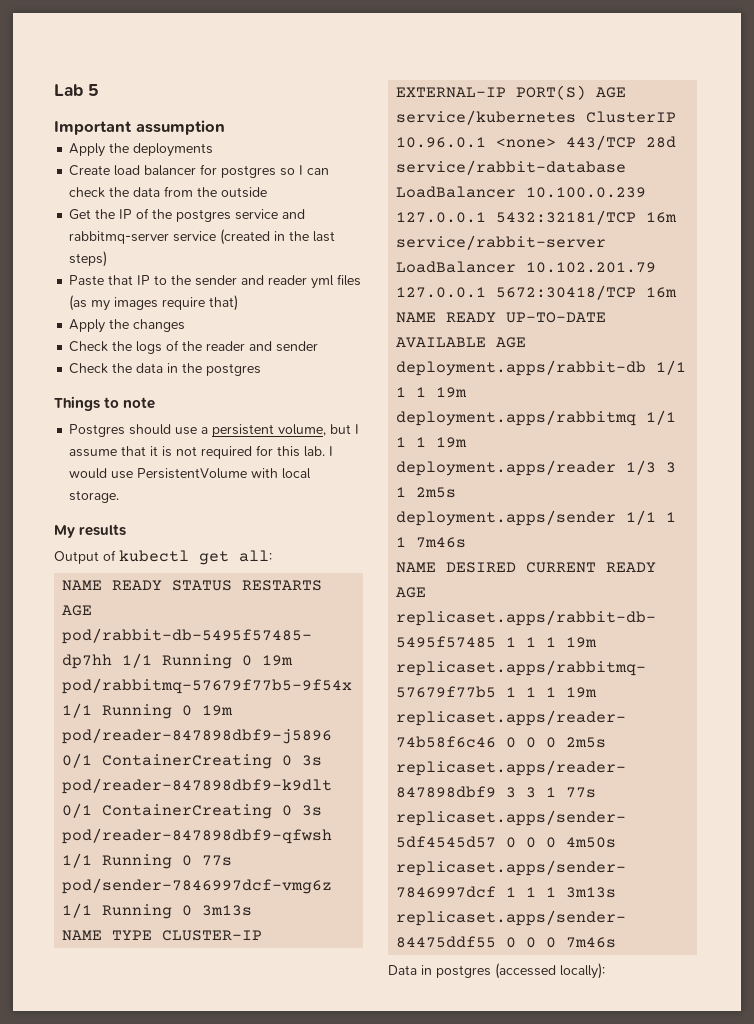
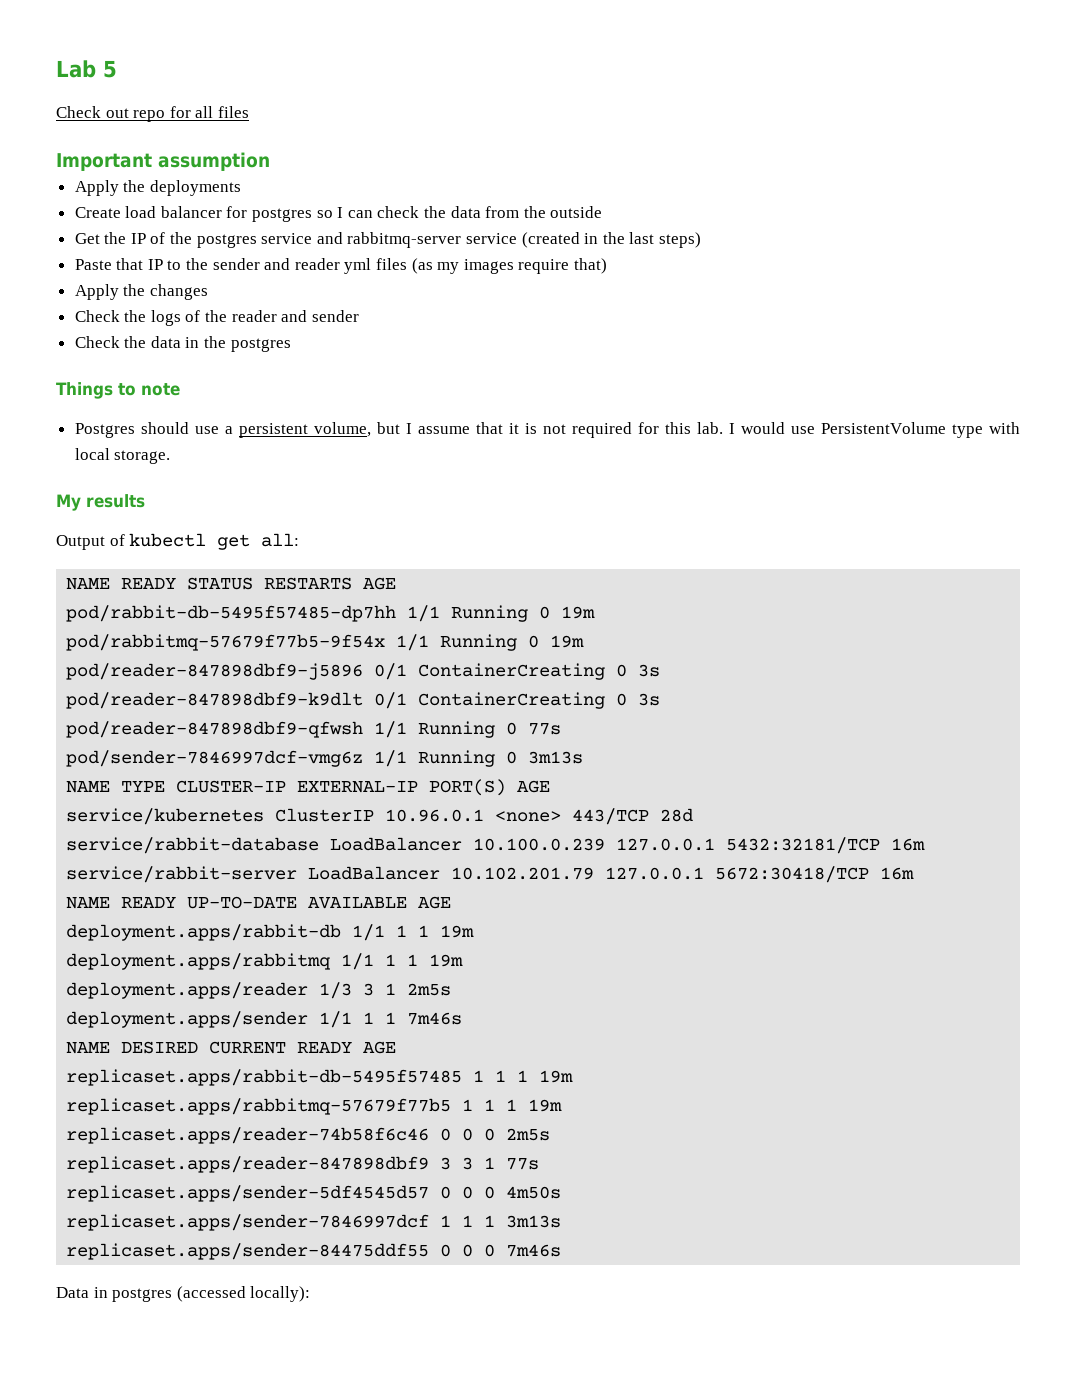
(99, 90) none -> [56,106,249,122] // Check out repo for all files
(248, 473) none -> [951,424,983,438] type

